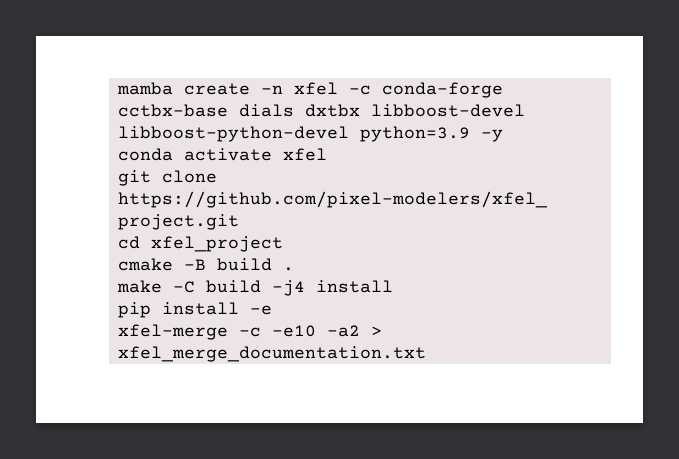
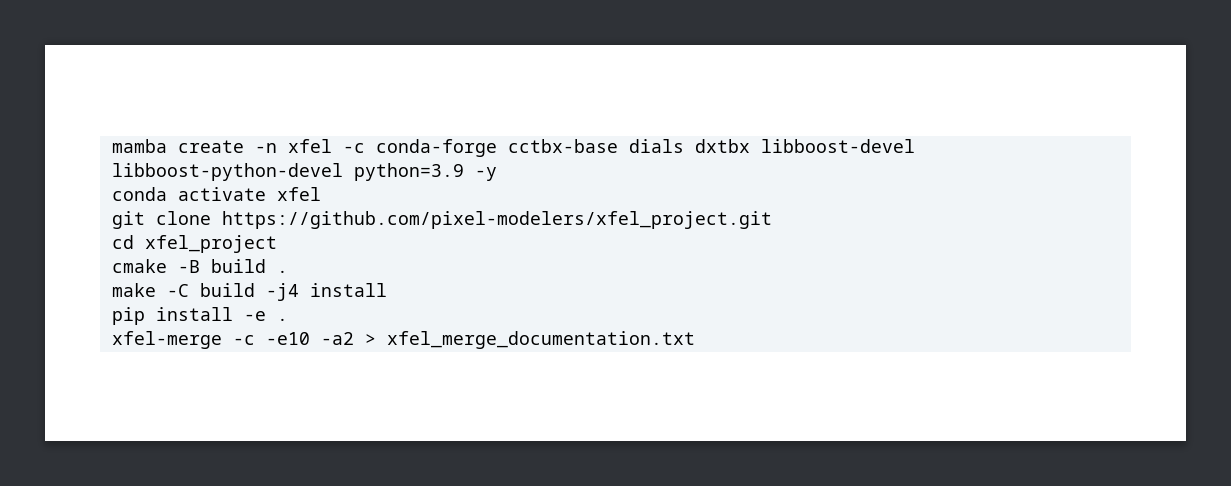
(273, 310) none -> [277,318,288,321] .

